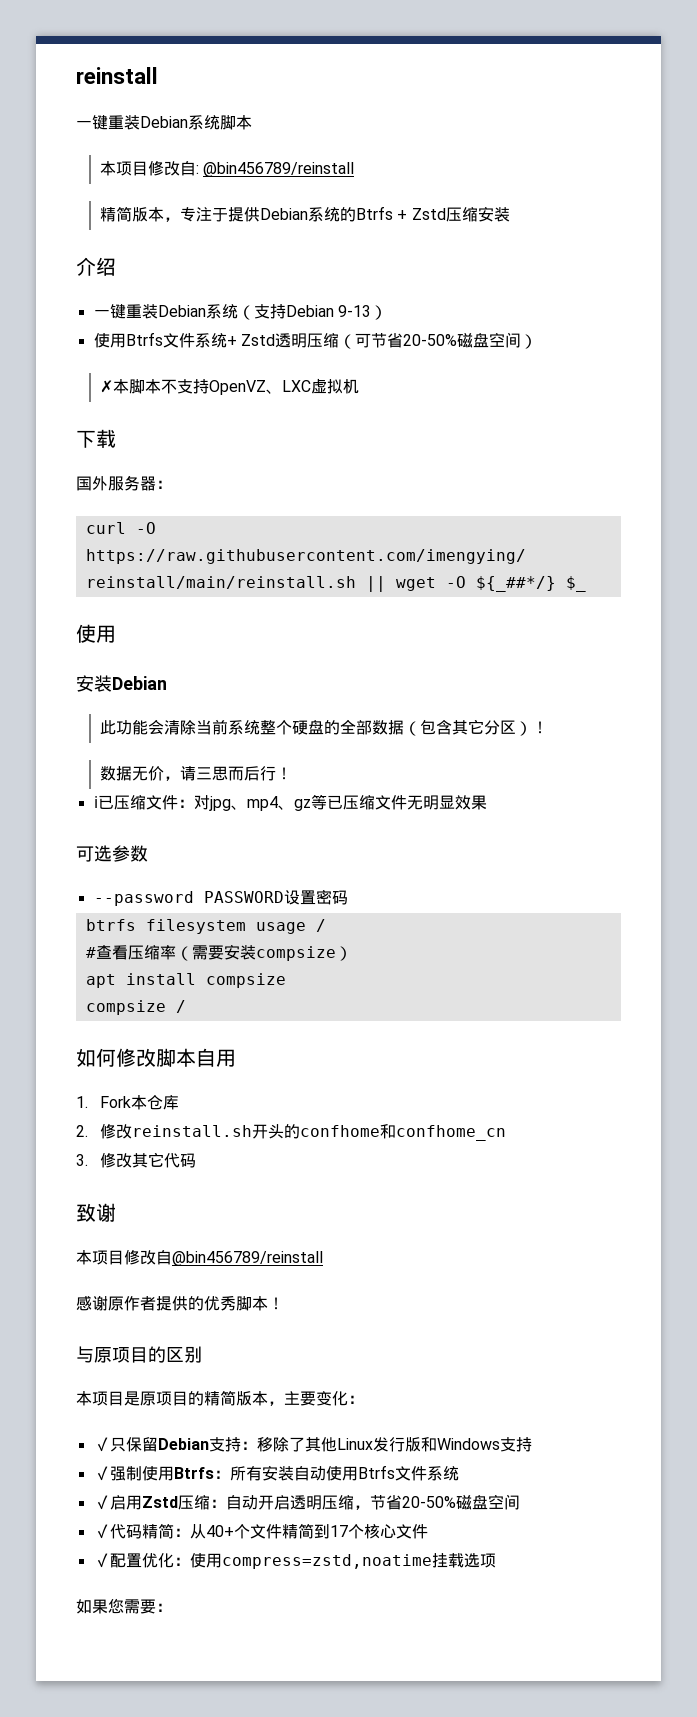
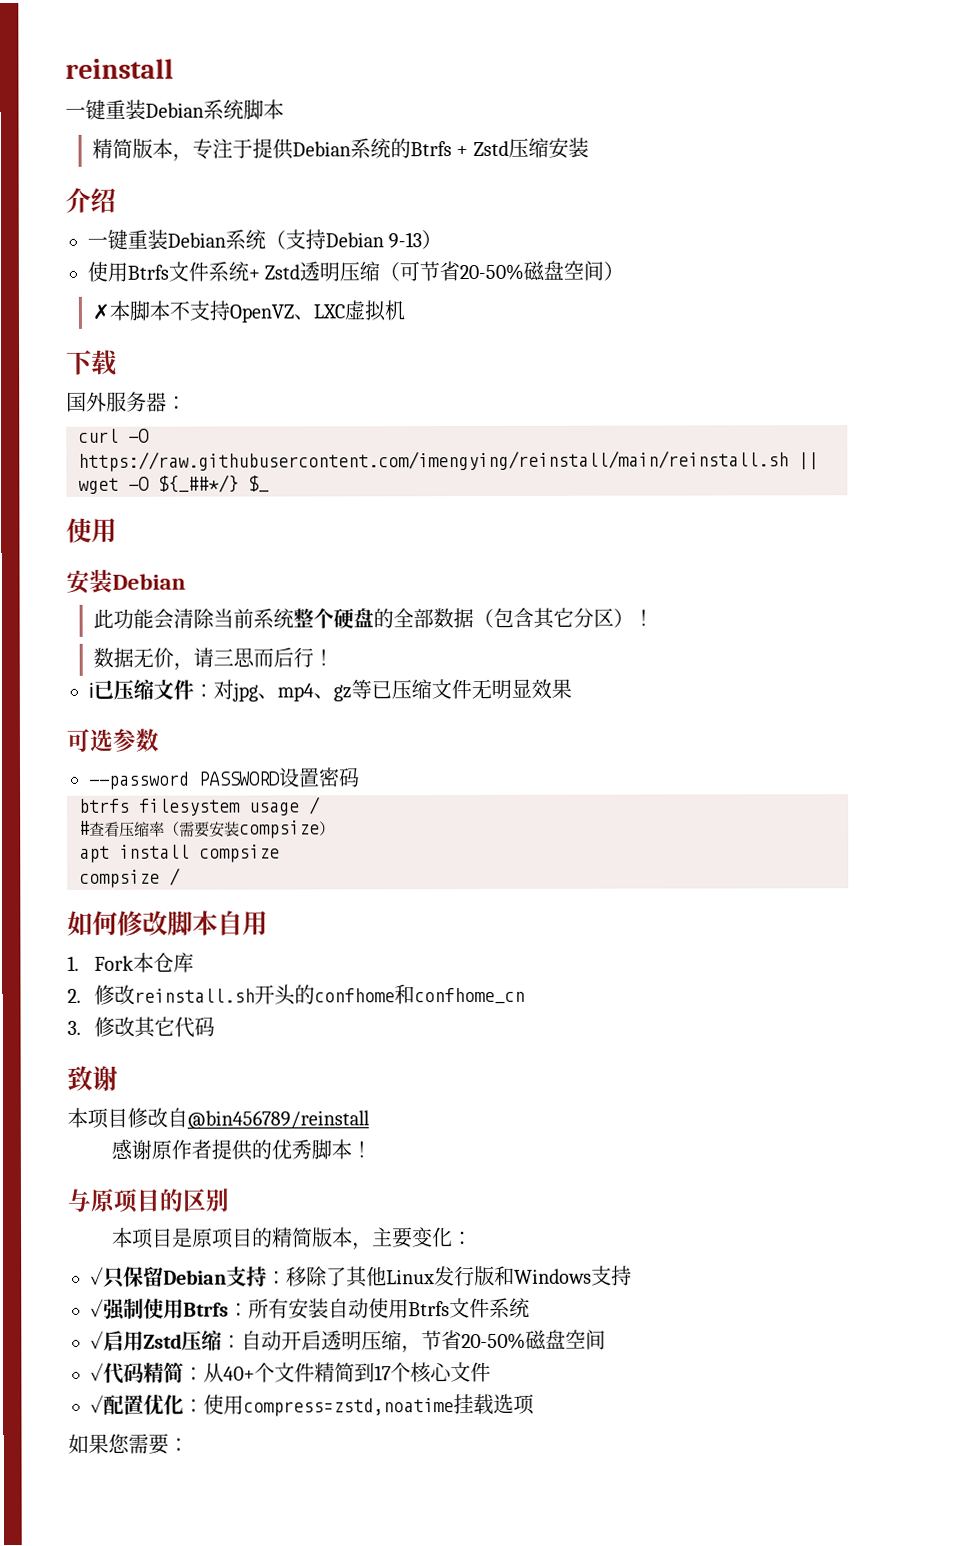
[99,160,355,177] // 本项目修改自: @bin456789/reinstall -> (284, 109) none

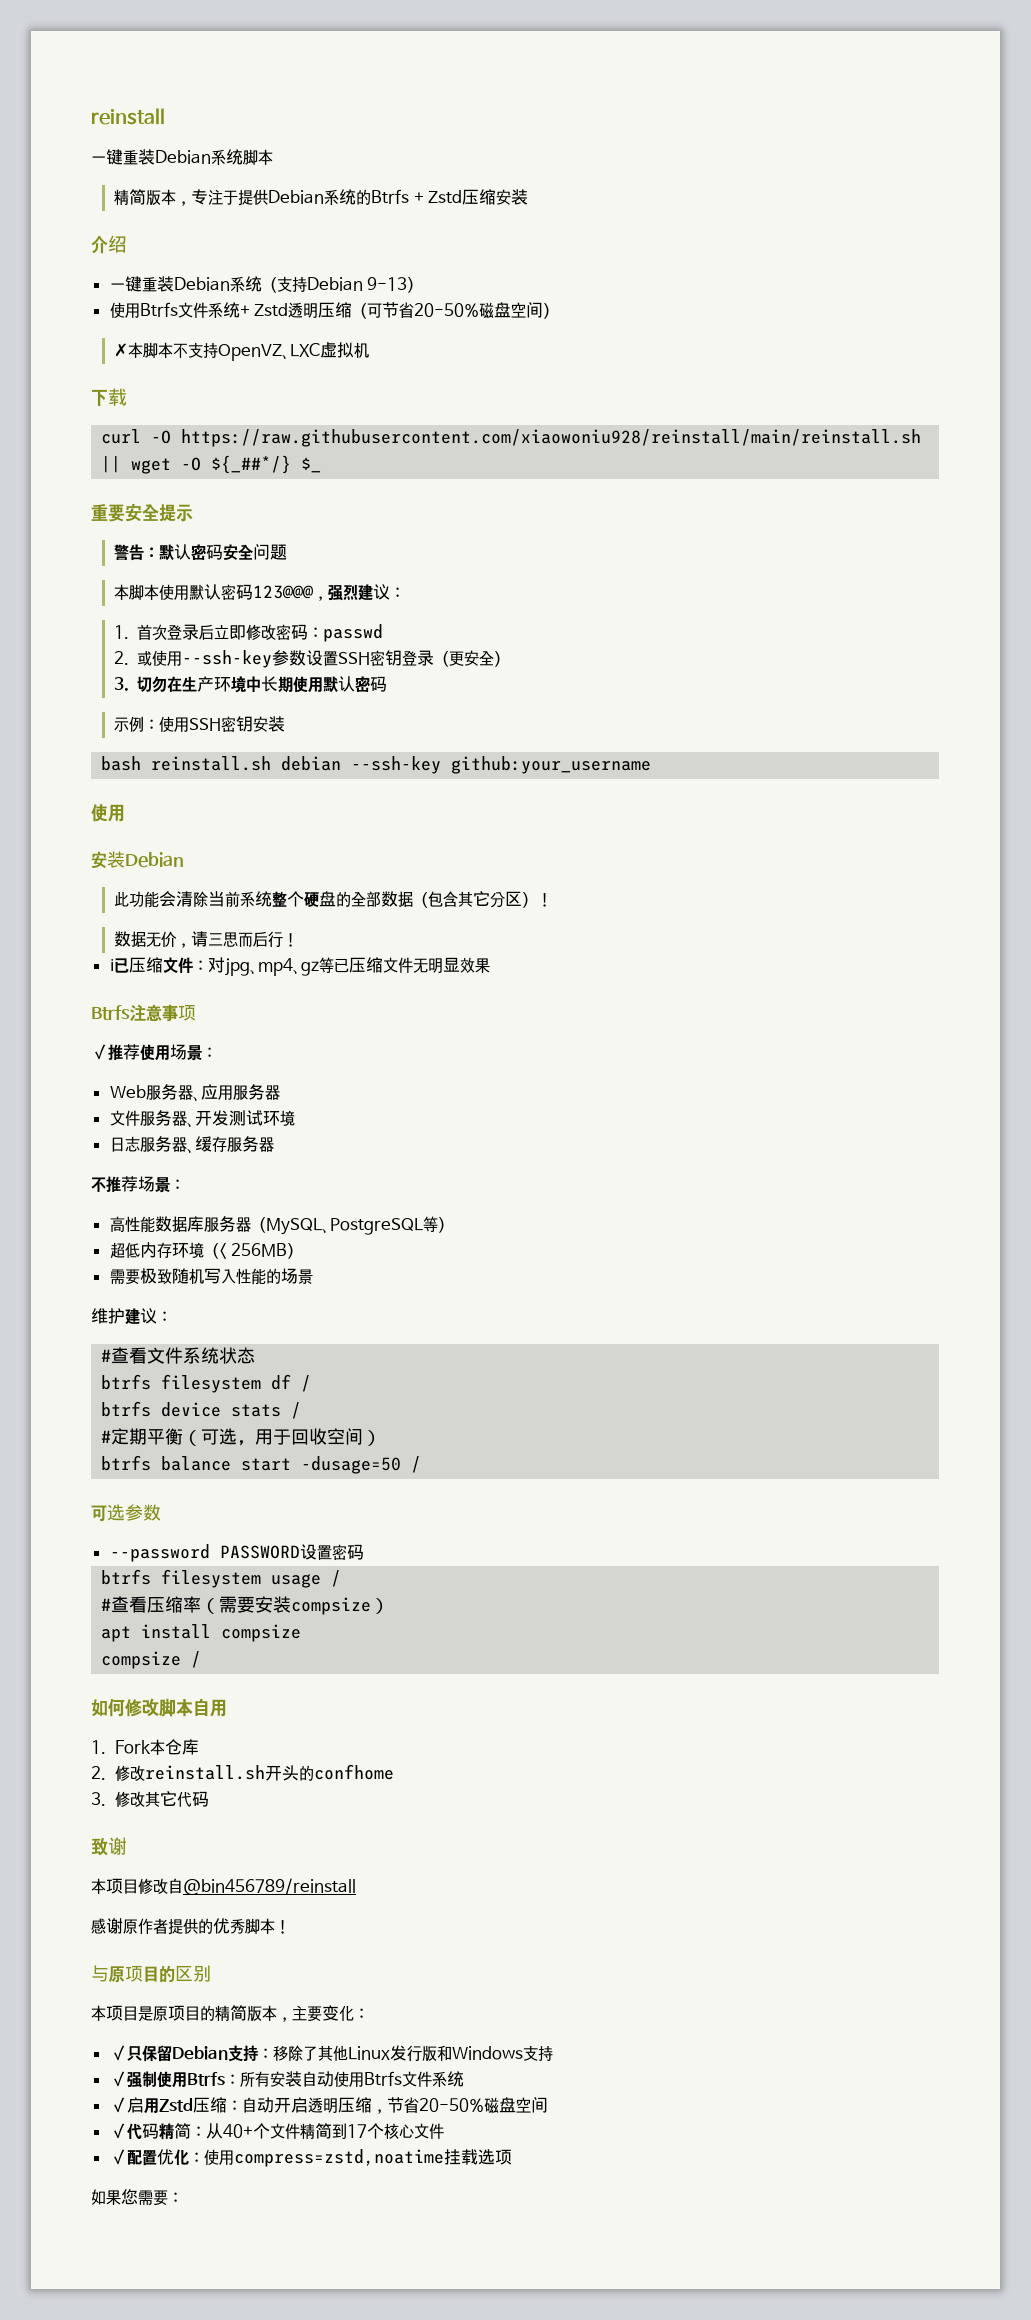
[66,391,187,412] // 国外服务器： -> (127, 397) none
[78,450,789,472] https://raw.githubusercontent.com/imengying/reinstall/main/reinstall.sh -> [181,429,922,447] https://raw.githubusercontent.com/xiaowoniu928/reinstall/main/reinstall.sh
(269, 484) none -> [91,503,193,522] [113,544,287,561] [113,584,405,601] [113,624,384,642] [113,650,510,668] [113,676,388,693] [113,716,285,733] [101,756,652,774] // 重要安全提示 // 警告：默认密码安全问题 // 本脚本使用默认密码123@@@，强烈建议： // 1.首次登录后立即修改密码：passwd // 2.或使用--ssh-key参数设置SSH密钥登录（更安全） // 3.切勿在生产环境中长期使用默认密码 // 示例：使用SSH密钥安装 // bash reinstall.sh debian --ssh-key github:your_username
(572, 688) none -> [91,1004,196,1022] [91,1044,217,1061] [109,1084,280,1102] [109,1110,295,1128] [109,1136,274,1154] [91,1176,185,1193] [109,1216,453,1235] [109,1242,303,1259] [109,1268,313,1285] [91,1308,172,1325] [101,1347,256,1364] [101,1374,312,1393] [101,1401,302,1419] [101,1428,382,1446] [101,1455,422,1474] // Btrfs注意事项 // ✓推荐使用场景： // Web服务器、应用服务器 // 文件服务器、开发测试环境 // 日志服务器、缓存服务器 // 不推荐场景： // 高性能数据库服务器（MySQL、PostgreSQL等） // 超低内存环境（< 256MB） // 需要极致随机写入性能的场景 // 维护建议： // #查看文件系统状态 // btrfs filesystem df / // btrfs device stats / // #定期平衡（可选，用于回收空间） // btrfs balance start -dusage=50 /
[394,984,526,1005] 和confhome_cn -> (394, 1772) none

